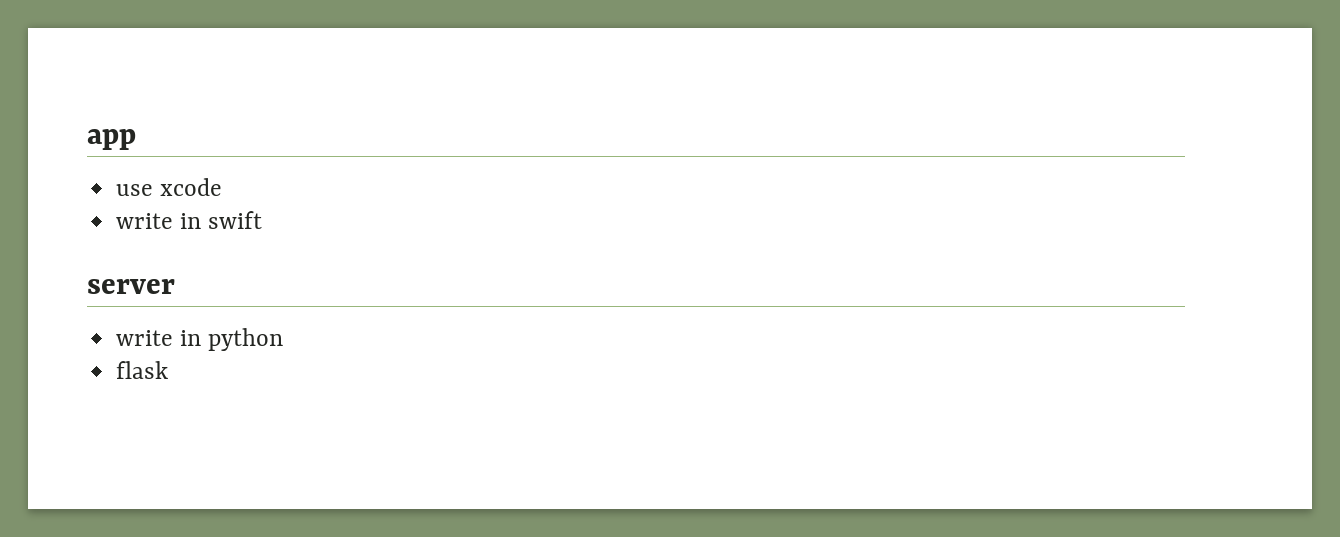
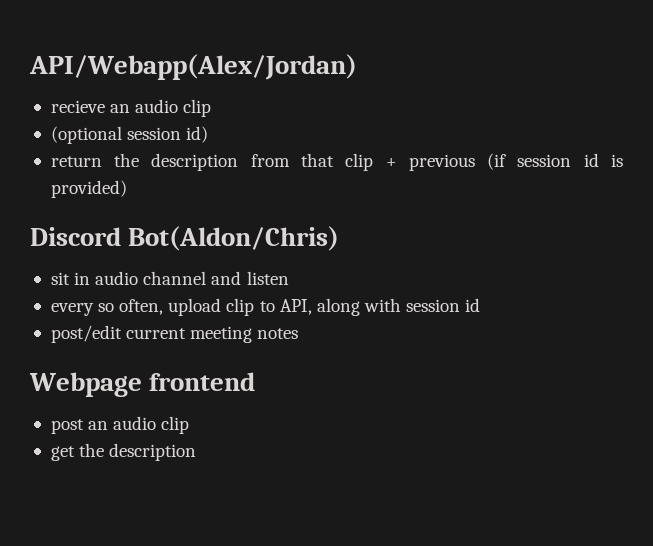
[87,129,136,150] [116,178,223,196] [116,211,263,229] [87,279,175,294] [116,328,284,351] [116,361,169,379] app // use xcode // write in swift // server // write in python // flask -> [29,54,357,80] [50,99,212,117] [50,126,209,144] [50,153,624,171] [50,180,127,198] [30,226,340,251] [50,271,289,285] [50,298,481,316] [50,325,299,343] [29,372,256,397] [50,416,190,434] [50,443,197,461] API/Webapp(Alex/Jordan) // recieve an audio clip // (optional session id) // return the description from that clip + previous (if session id is provided) // Discord Bot(Aldon/Chris) // sit in audio channel and listen // every so often, upload clip to API, along with session id // post/edit current meeting notes // Webpage frontend // post an audio clip // get the description

